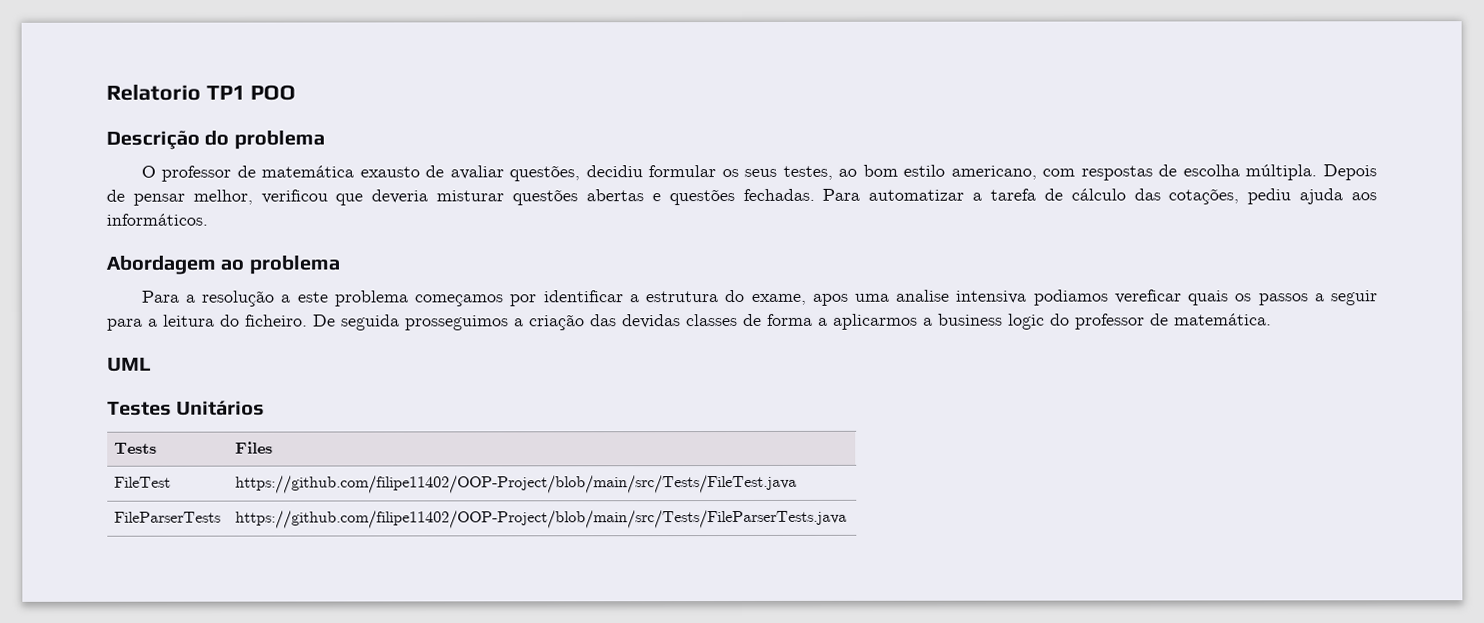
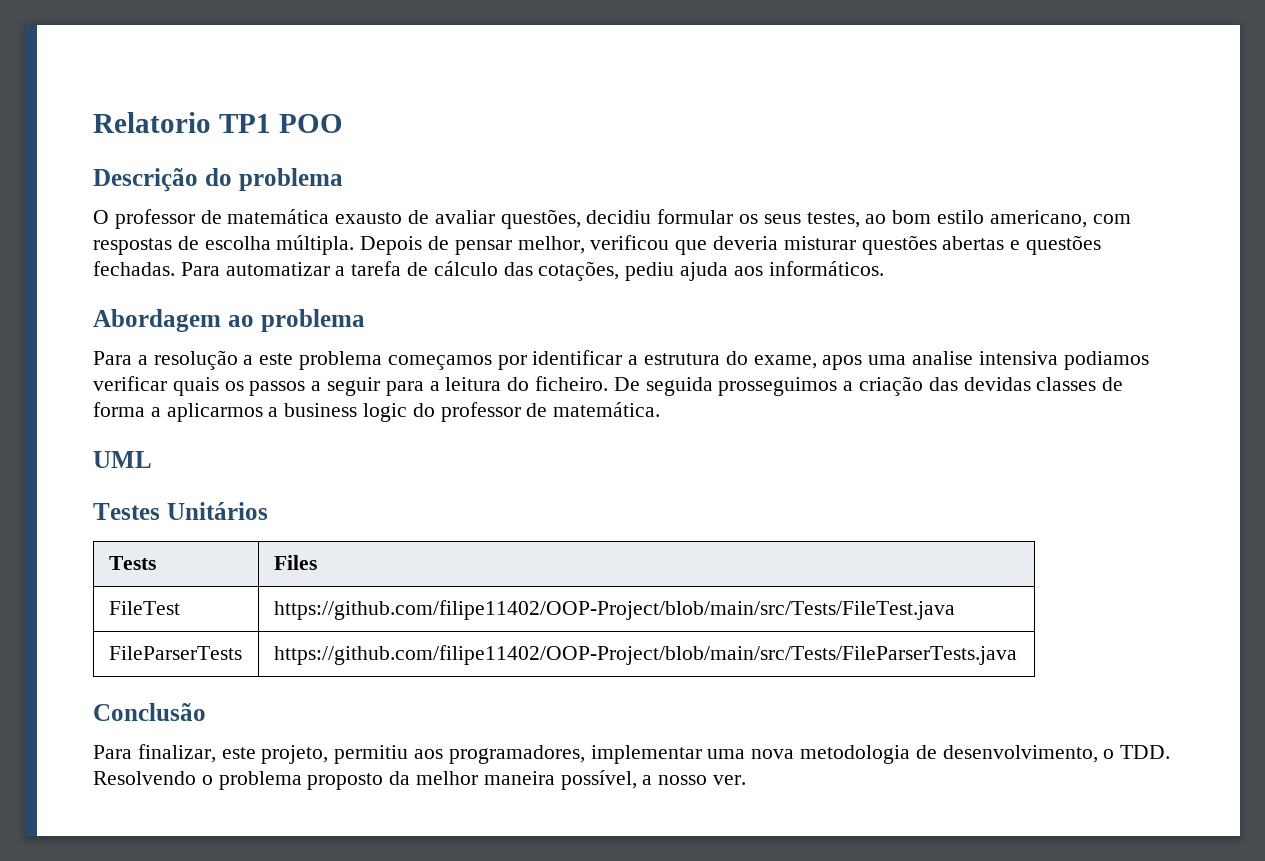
[1113,289,1181,304] vereficar -> [93,376,167,391] verificar
(848, 519) none -> [93,703,206,721] [93,744,1171,764] [93,770,747,790] // Conclusão // Para finalizar, este projeto, permitiu aos programadores, implementar uma nova metodologia de desenvolvimento, o TDD. Resolvendo o problema proposto da melhor maneira possível, a nosso ver.

